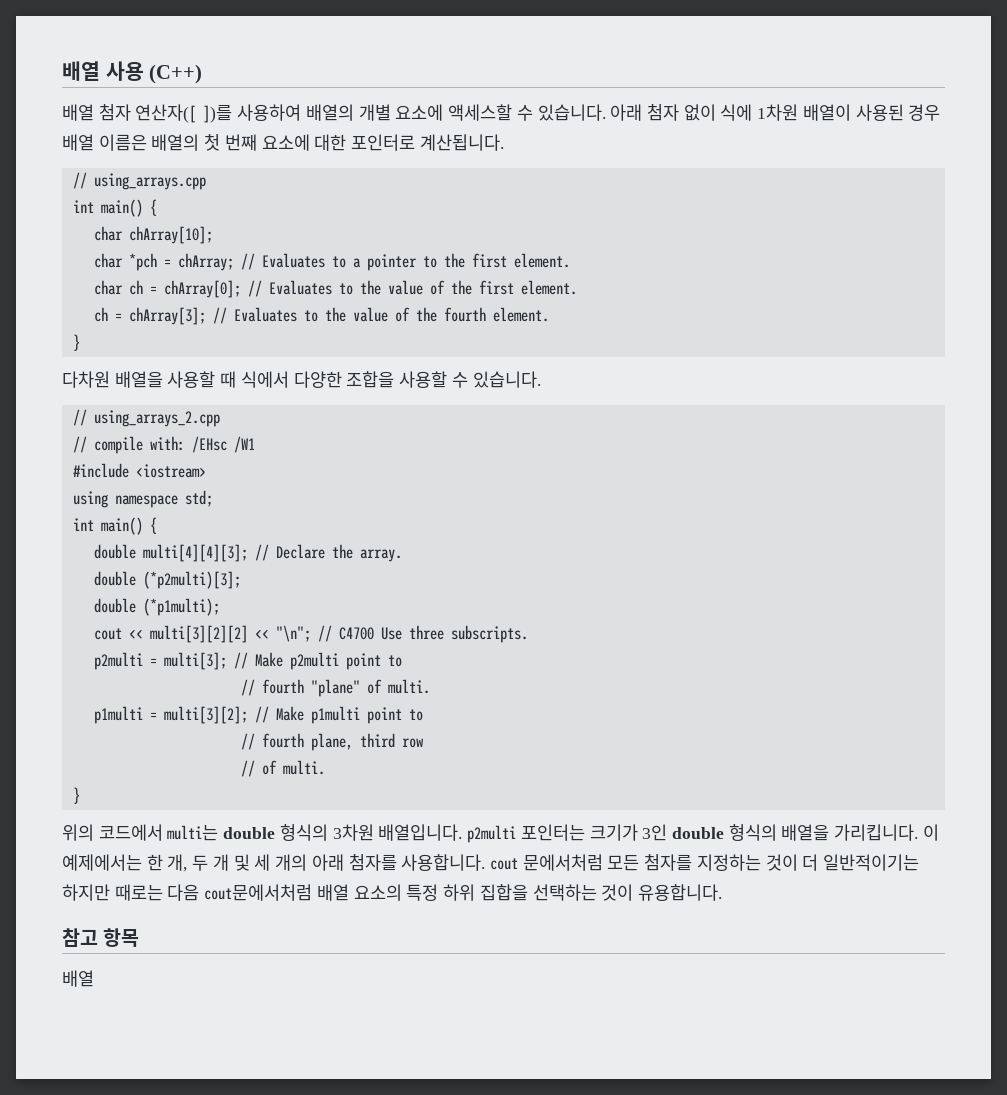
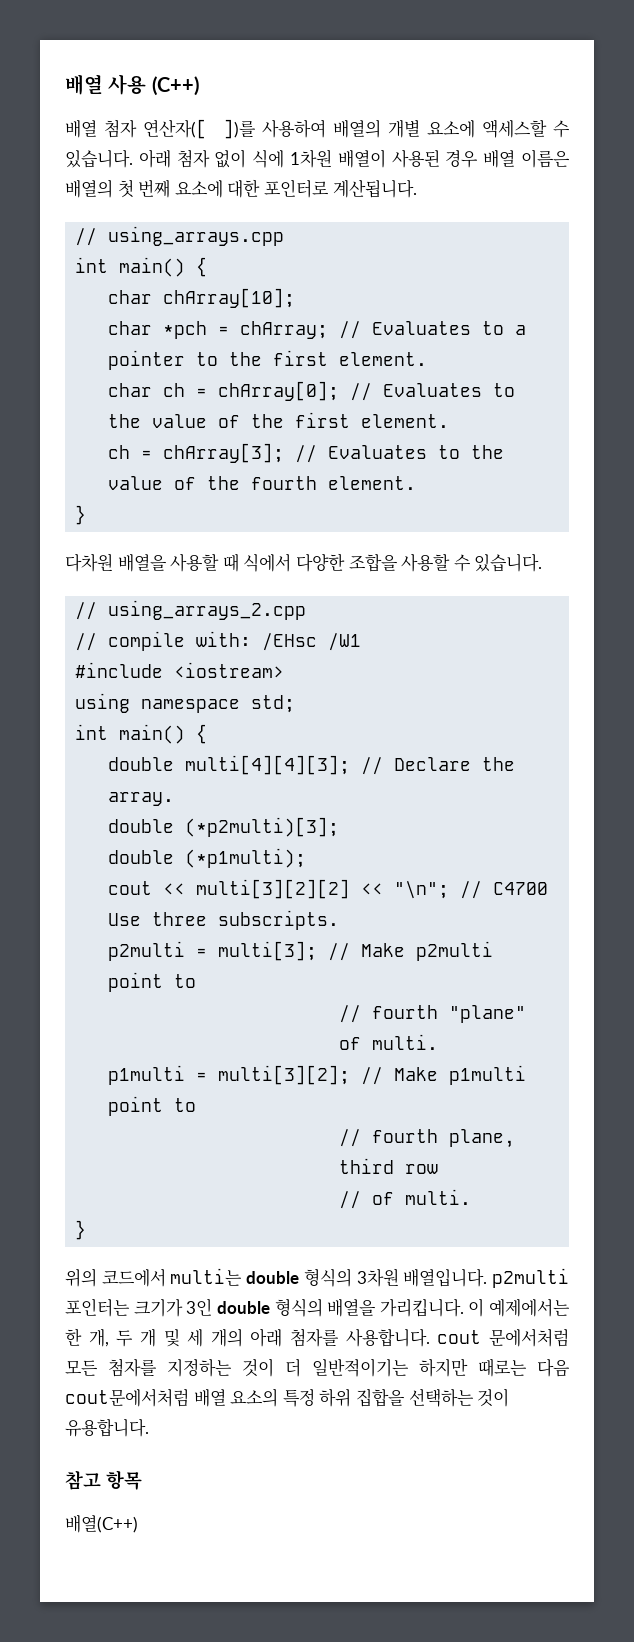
[62,970,94,987] 배열 -> [65,1515,138,1533] 배열(C++)

